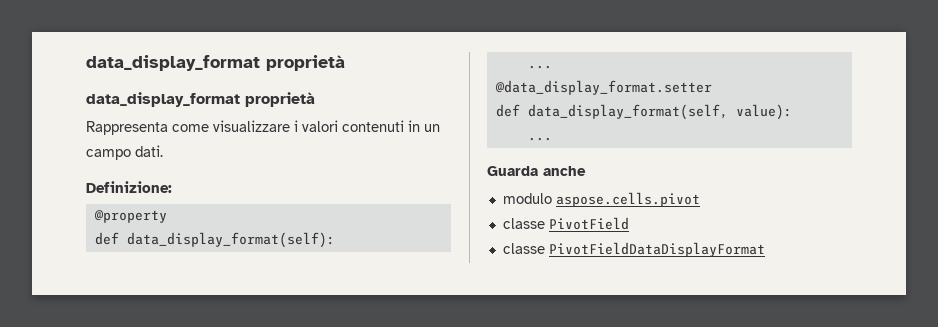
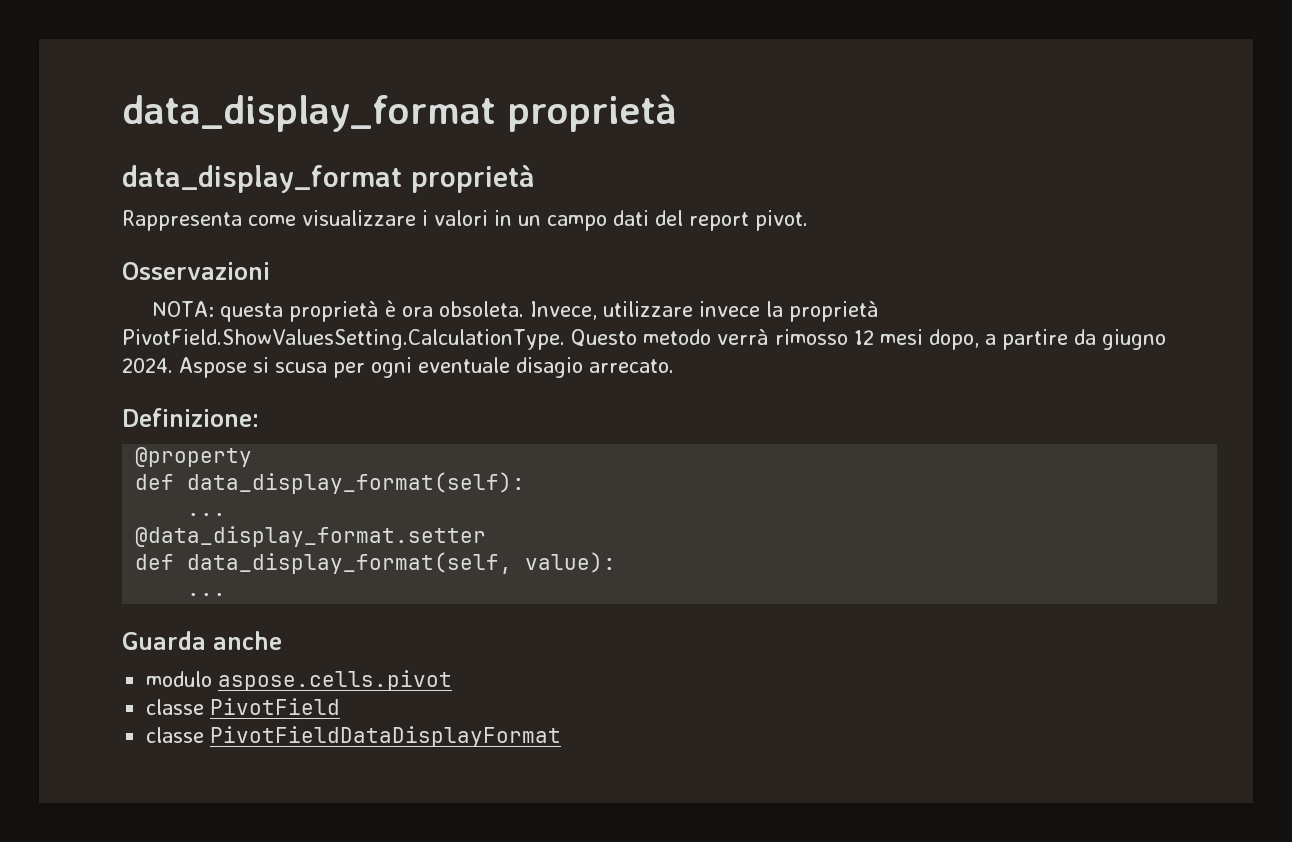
[342,120,404,132] contenuti -> (488, 218) none
[135,145,163,157] dati. -> [613,210,808,231] [122,262,270,280] [151,300,879,322] [122,329,1166,350] [122,357,674,378] dati del report pivot. // Osservazioni // NOTA: questa proprietà è ora obsoleta. Invece, utilizzare invece la proprietà PivotField.ShowValuesSetting.CalculationType. Questo metodo verrà rimosso 12 mesi dopo, a partire da giugno 2024. Aspose si scusa per ogni eventuale disagio arrecato.

